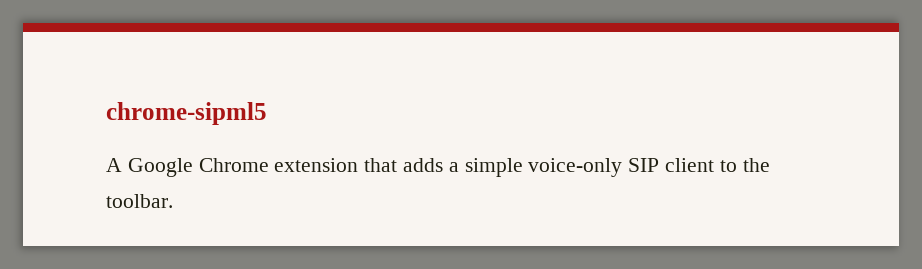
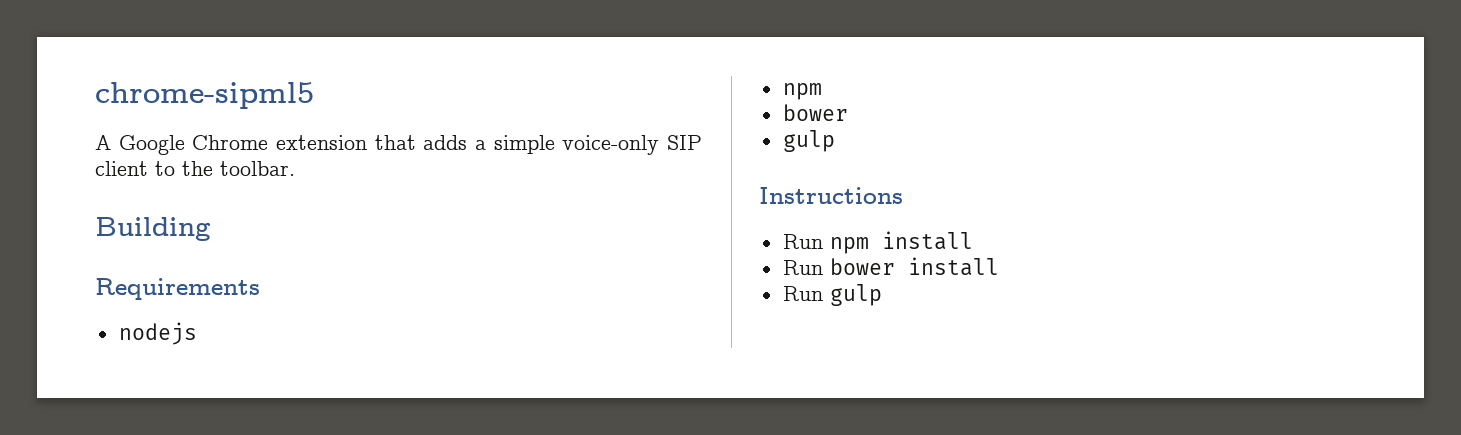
(173, 201) none -> [95,217,211,241] [95,278,260,300] [118,322,197,345] [782,83,822,100] [782,104,848,121] [782,130,835,152] [759,187,903,204] [782,231,973,254] [782,257,999,276] [782,284,882,306] // Building // Requirements // nodejs // npm // bower // gulp // Instructions // Run npm install // Run bower install // Run gulp

